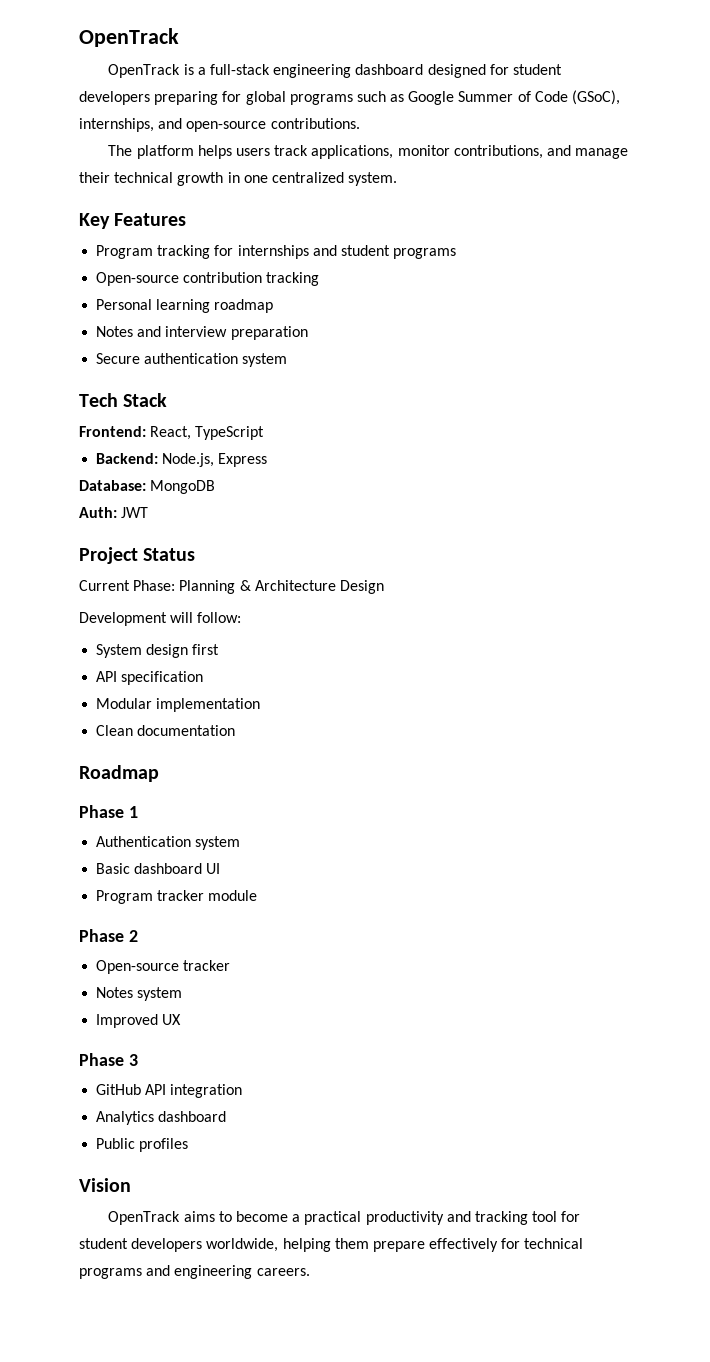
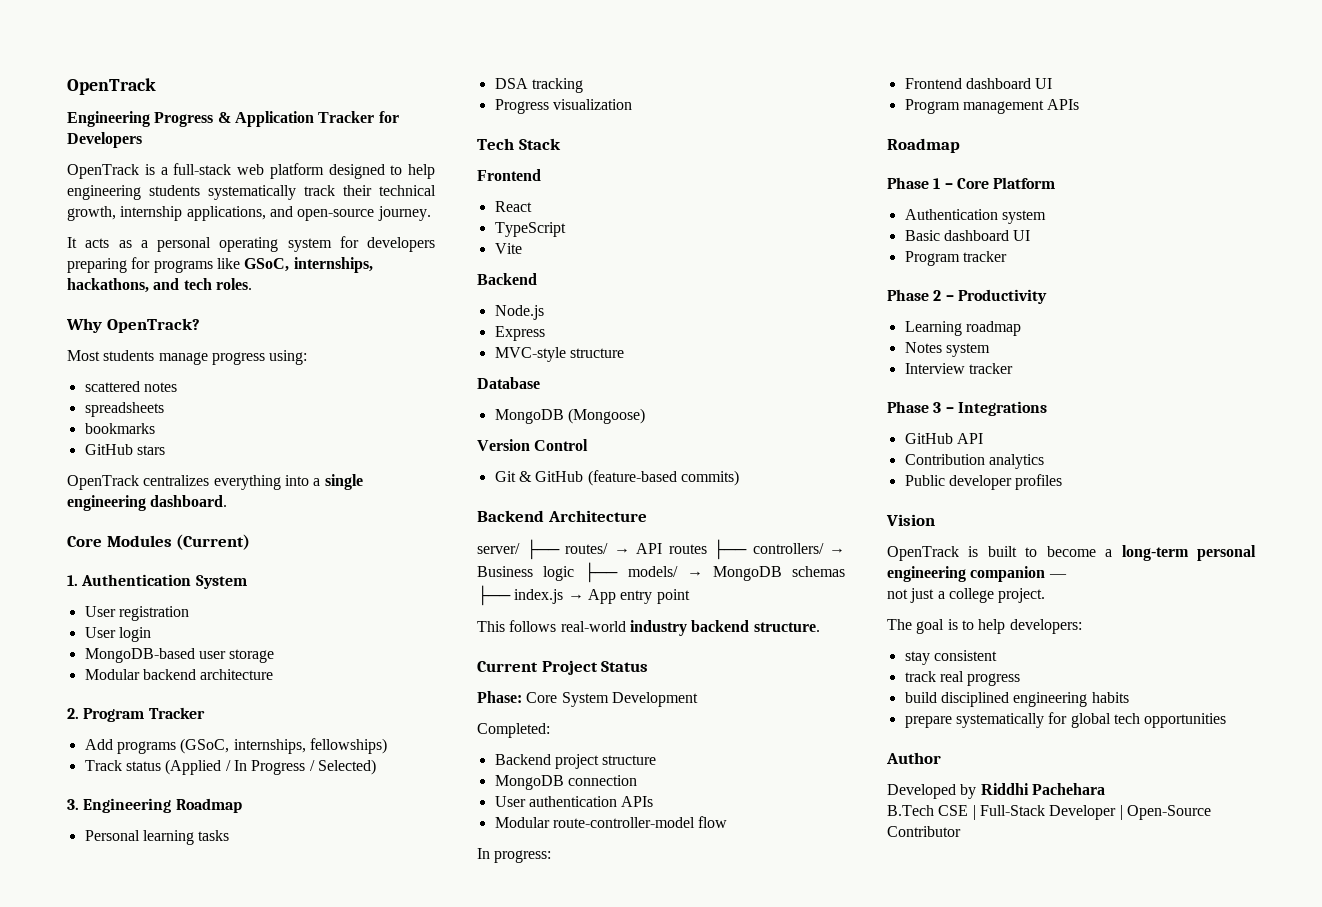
[108,64,562,78] [79,90,621,105] [79,118,360,132] [108,145,629,159] [79,172,398,186] [79,213,187,229] [96,245,457,259] [96,272,320,286] [96,299,274,313] [96,326,308,340] [96,353,288,367] OpenTrack is a full-stack engineering dashboard designed for student developers preparing for global programs such as Google Summer of Code (GSoC), internships, and open-source contributions. // The platform helps users track applications, monitor contributions, and manage their technical growth in one centralized system. // Key Features // Program tracking for internships and student programs // Open-source contribution tracking // Personal learning roadmap // Notes and interview preparation // Secure authentication system -> [67,111,399,127] [67,132,142,148] [67,163,435,179] [67,185,436,200] [67,206,431,221] [67,236,435,252] [67,257,373,273] [67,278,252,293] [66,318,200,333] [67,350,308,365] [84,381,177,392] [84,402,164,417] [84,423,155,434] [84,444,165,455] [67,474,363,490] [67,495,228,511] [67,534,251,550] [67,574,247,589] [84,606,189,621] [84,627,151,642] [84,648,275,663] [84,669,274,680] [67,707,205,722] [84,738,387,754] [84,759,376,775] [67,798,242,813] [84,830,230,845] [494,78,583,93] [494,99,632,114] Engineering Progress & Application Tracker for Developers // OpenTrack is a full-stack web platform designed to help engineering students systematically track their technical growth, internship applications, and open-source journey. // It acts as a personal operating system for developers preparing for programs like GSoC, internships, hackathons, and tech roles. // Why OpenTrack? // Most students manage progress using: // scattered notes // spreadsheets // bookmarks // GitHub stars // OpenTrack centralizes everything into a single engineering dashboard. // Core Modules (Current) // 1. Authentication System // User registration // User login // MongoDB-based user storage // Modular backend architecture // 2. Program Tracker // Add programs (GSoC, internships, fellowships) // Track status (Applied / In Progress / Selected) // 3. Engineering Roadmap // Personal learning tasks // DSA tracking // Progress visualization
[79,426,192,440] Frontend: React, -> [477,169,541,181] [494,201,532,212] Frontend // React //
[96,453,268,467] [79,480,216,494] [79,507,149,518] [79,547,196,564] [79,580,384,594] [79,612,242,626] [96,644,220,658] [96,671,204,685] [96,698,261,712] [96,725,236,736] Backend: Node.js, Express // Database: MongoDB // Auth: JWT // Project Status // Current Phase: Planning & Architecture Design // Development will follow: // System design first // API specification // Modular implementation // Clean documentation -> [494,243,522,254] [477,273,537,285] [494,305,544,320] [494,326,545,341] [494,347,624,362] [477,377,540,389] [494,408,645,424] [477,439,589,451] [494,470,739,486] [477,510,647,522] [477,539,845,560] [477,562,845,583] [477,585,690,606] [477,620,820,636] [477,660,649,675] [477,691,698,707] [477,723,550,738] [494,754,657,769] [494,775,637,790] [494,796,654,807] [494,816,728,828] [477,848,552,863] [904,78,1053,89] [904,99,1080,114] Vite // Backend // Node.js // Express // MVC-style structure // Database // MongoDB (Mongoose) // Version Control // Git & GitHub (feature-based commits) // Backend Architecture // server/ ├── routes/ → API routes ├── controllers/ → Business logic ├── models/ → MongoDB schemas ├── index.js → App entry point // This follows real-world industry backend structure. // Current Project Status // Phase: Core System Development // Completed: // Backend project structure // MongoDB connection // User authentication APIs // Modular route-controller-model flow // In progress: // Frontend dashboard UI // Program management APIs
(138, 812) none -> [944,177,1056,189] – Core Platform
[208,890,258,901] module -> (1007, 256) none
[96,960,231,974] // Open-source tracker -> [945,289,1047,304] [904,321,1021,336] – Productivity // Learning roadmap
[96,1014,182,1028] Improved UX -> [904,363,1013,374] Interview tracker
(138, 1060) none -> [945,401,1047,416] – Integrations
[170,1084,243,1098] [96,1111,227,1125] integration // Analytics dashboard -> [904,454,1044,469] // Contribution analytics
(136, 1143) none -> [948,475,1012,490] developer
[183,1211,215,1222] aims -> [968,546,1017,557] is built
[304,1211,581,1225] [79,1238,584,1252] [79,1265,310,1279] practical productivity and tracking tool for student developers worldwide, helping them prepare effectively for technical programs and engineering careers. -> [1121,545,1256,561] [887,566,1067,582] [887,588,1046,603] [887,619,1082,634] [904,650,997,665] [904,671,1021,686] [904,692,1129,707] [904,712,1227,728] [886,752,941,764] [887,783,1105,799] [887,805,1211,820] [887,826,961,837] long-term personal engineering companion — // not just a college project. // The goal is to help developers: // stay consistent // track real progress // build disciplined engineering habits // prepare systematically for global tech opportunities // Author // Developed by Riddhi Pachehara // B.Tech CSE | Full-Stack Developer | Open-Source Contributor

